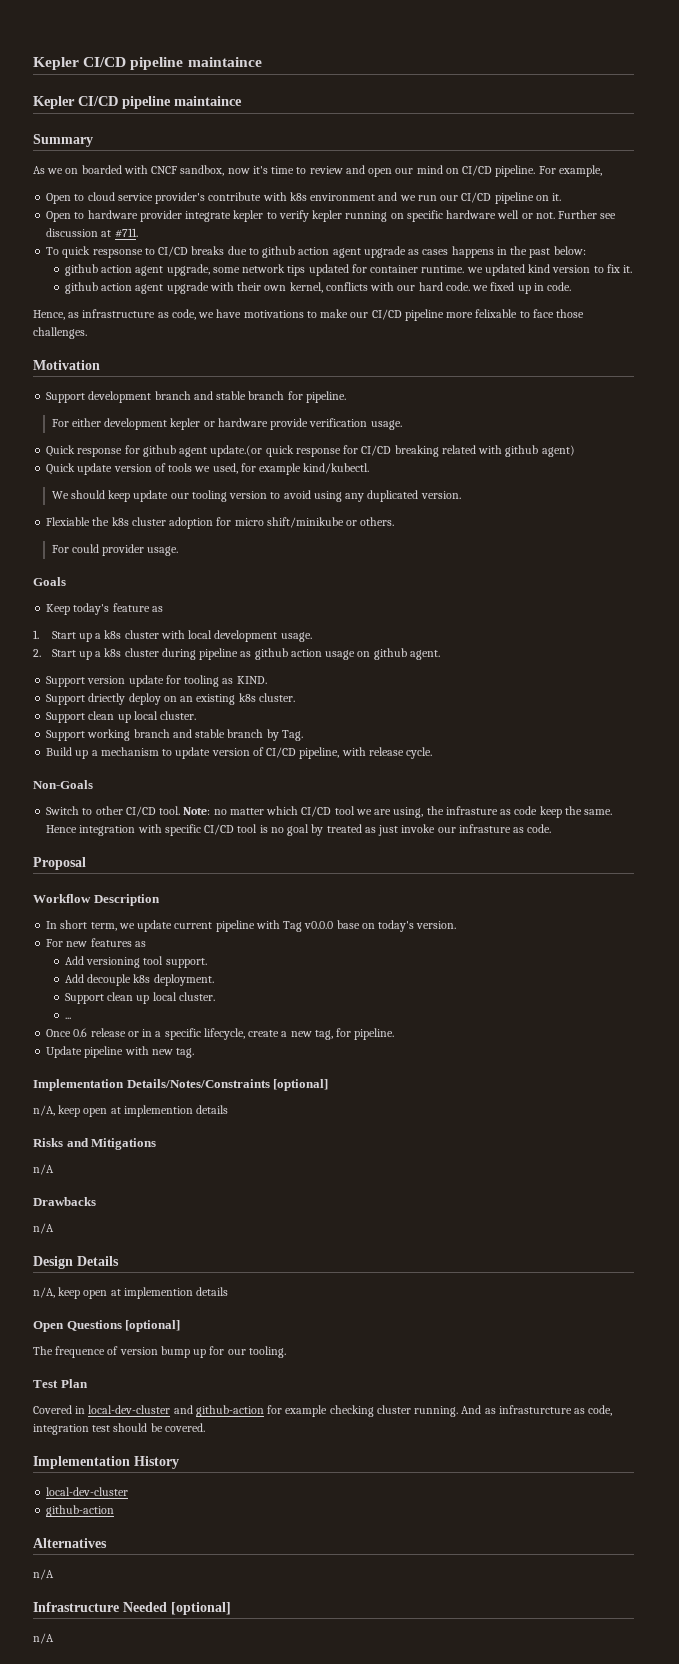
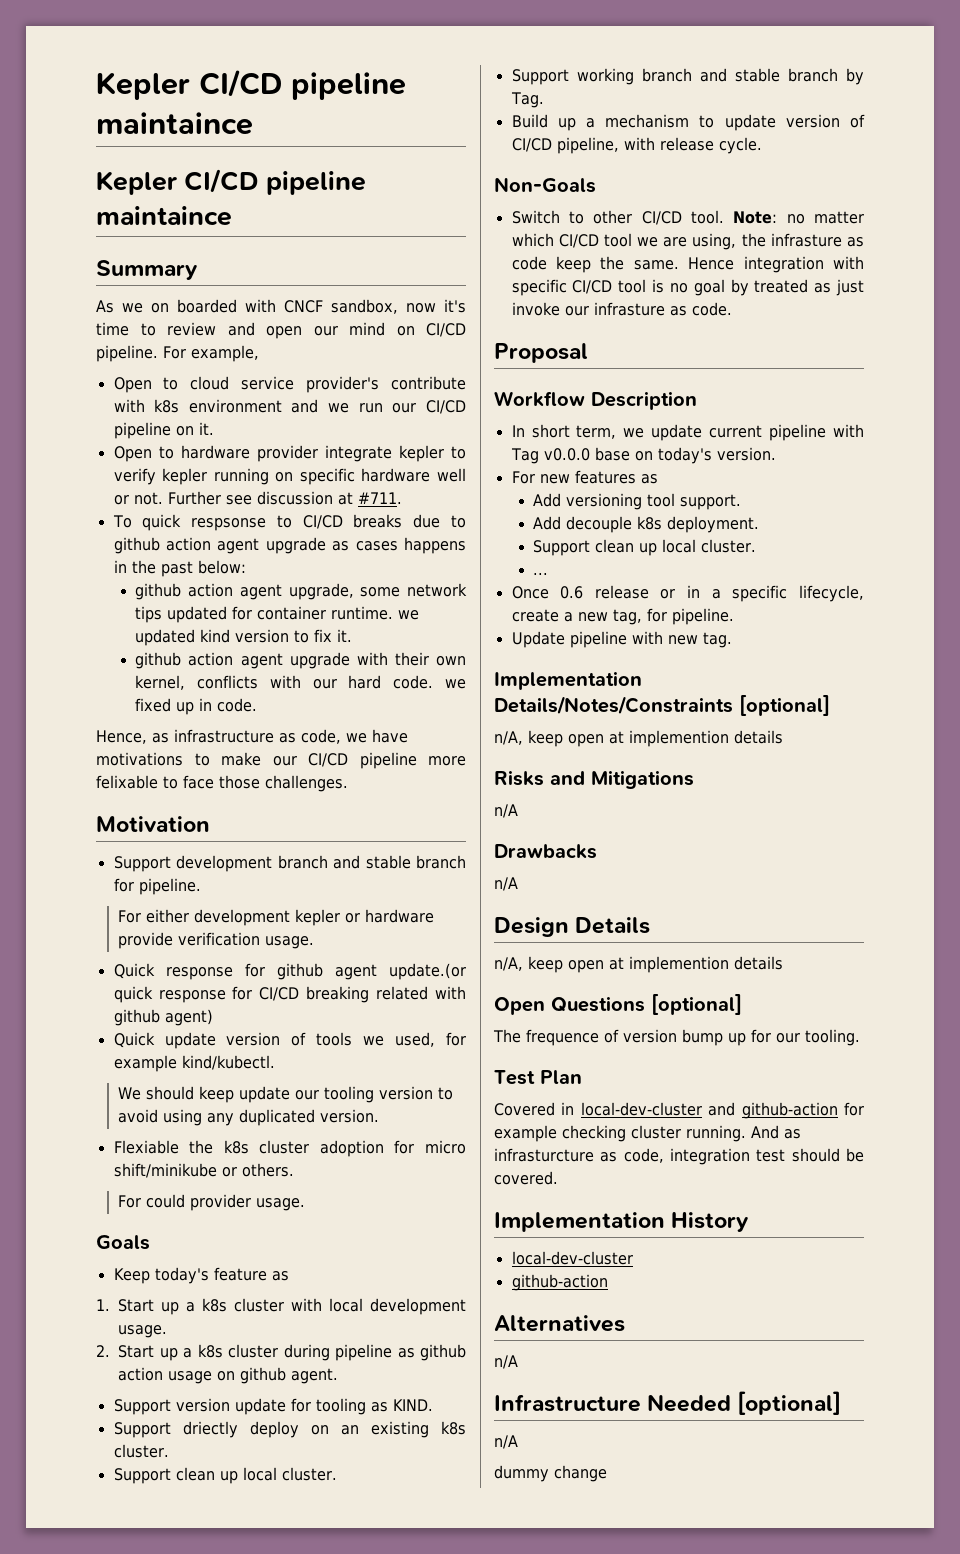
(54, 1638) none -> [494,1465,607,1482] // dummy change

